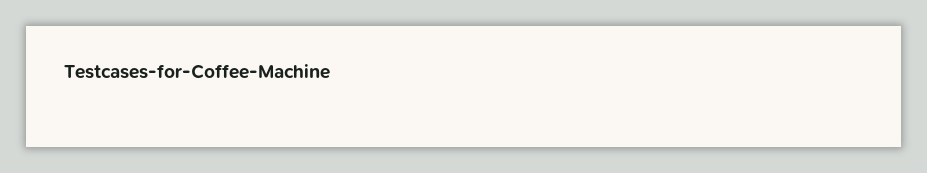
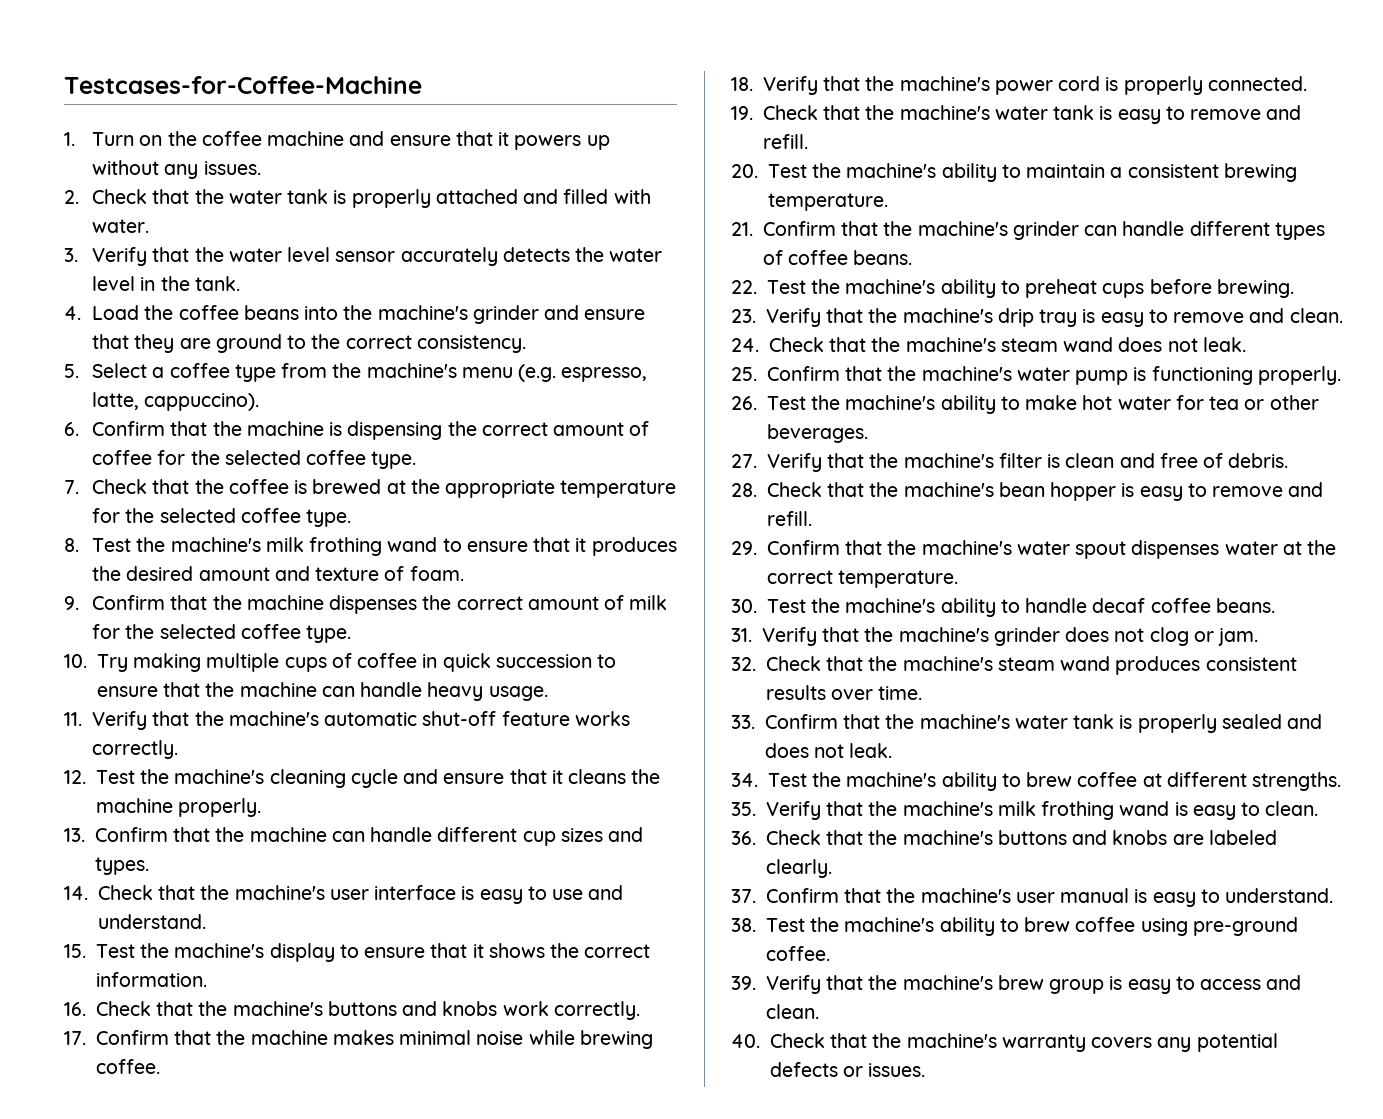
(330, 71) none -> [64,131,610,150] [92,160,261,179] [64,189,651,208] [92,219,150,233] [64,247,663,266] [92,276,240,291] [64,305,646,324] [92,334,526,353] [64,363,648,382] [92,392,260,411] [64,421,650,440] [92,450,417,469] [64,479,677,498] [92,508,352,527] [64,537,677,556] [92,566,464,581] [64,595,668,614] [92,624,352,643] [64,653,617,672] [96,682,548,701] [64,711,630,730] [92,740,179,759] [64,769,661,788] [95,798,262,817] [64,827,644,846] [94,857,149,875] [64,885,624,904] [97,914,206,929] [64,943,651,962] [95,972,207,987] [64,1001,640,1020] [64,1030,653,1049] [95,1059,160,1074] [731,76,1307,95] [731,105,1302,124] [762,134,808,149] [731,163,1297,182] [767,193,888,211] [731,221,1325,240] [762,250,913,265] [731,279,1294,298] [731,308,1343,327] [731,337,1246,352] [731,366,1341,385] [731,395,1319,414] [766,424,868,443] [731,453,1289,472] [731,482,1324,501] [766,511,812,526] [731,540,1337,559] [766,570,959,588] [731,598,1275,617] [731,627,1259,646] [731,656,1297,675] [765,685,923,700] [731,714,1323,733] [764,743,893,758] [731,772,1342,791] [731,801,1319,820] [731,830,1277,845] [765,859,832,878] [731,888,1334,907] [731,917,1298,936] [765,946,830,961] [731,975,1302,994] [765,1004,819,1019] [731,1033,1278,1052] [769,1062,926,1077] // 1. Turn on the coffee machine and ensure that it powers up without any issues. // 2. Check that the water tank is properly attached and filled with water. // 3. Verify that the water level sensor accurately detects the water level in the tank. // 4. Load the coffee beans into the machine's grinder and ensure that they are ground to the correct consistency. // 5. Select a coffee type from the machine's menu (e.g. espresso, latte, cappuccino). // 6. Confirm that the machine is dispensing the correct amount of coffee for the selected coffee type. // 7. Check that the coffee is brewed at the appropriate temperature for the selected coffee type. // 8. Test the machine's milk frothing wand to ensure that it produces the desired amount and texture of foam. // 9. Confirm that the machine dispenses the correct amount of milk for the selected coffee type. // 10. Try making multiple cups of coffee in quick succession to ensure that the machine can handle heavy usage. // 11. Verify that the machine's automatic shut-off feature works correctly. // 12. Test the machine's cleaning cycle and ensure that it cleans the machine properly. // 13. Confirm that the machine can handle different cup sizes and types. // 14. Check that the machine's user interface is easy to use and understand. // 15. Test the machine's display to ensure that it shows the correct information. // 16. Check that the machine's buttons and knobs work correctly. // 17. Confirm that the machine makes minimal noise while brewing coffee. // 18. Verify that the machine's power cord is properly connected. // 19. Check that the machine's water tank is easy to remove and refill. // 20. Test the machine's ability to maintain a consistent brewing temperature. // 21. Confirm that the machine's grinder can handle different types of coffee beans. // 22. Test the machine's ability to preheat cups before brewing. // 23. Verify that the machine's drip tray is easy to remove and clean. // 24. Check that the machine's steam wand does not leak. // 25. Confirm that the machine's water pump is functioning properly. // 26. Test the machine's ability to make hot water for tea or other beverages. // 27. Verify that the machine's filter is clean and free of debris. // 28. Check that the machine's bean hopper is easy to remove and refill. // 29. Confirm that the machine's water spout dispenses water at the correct temperature. // 30. Test the machine's ability to handle decaf coffee beans. // 31. Verify that the machine's grinder does not clog or jam. // 32. Check that the machine's steam wand produces consistent results over time. // 33. Confirm that the machine's water tank is properly sealed and does not leak. // 34. Test the machine's ability to brew coffee at different strengths. // 35. Verify that the machine's milk frothing wand is easy to clean. // 36. Check that the machine's buttons and knobs are labeled clearly. // 37. Confirm that the machine's user manual is easy to understand. // 38. Test the machine's ability to brew coffee using pre-ground coffee. // 39. Verify that the machine's brew group is easy to access and clean. // 40. Check that the machine's warranty covers any potential defects or issues.

